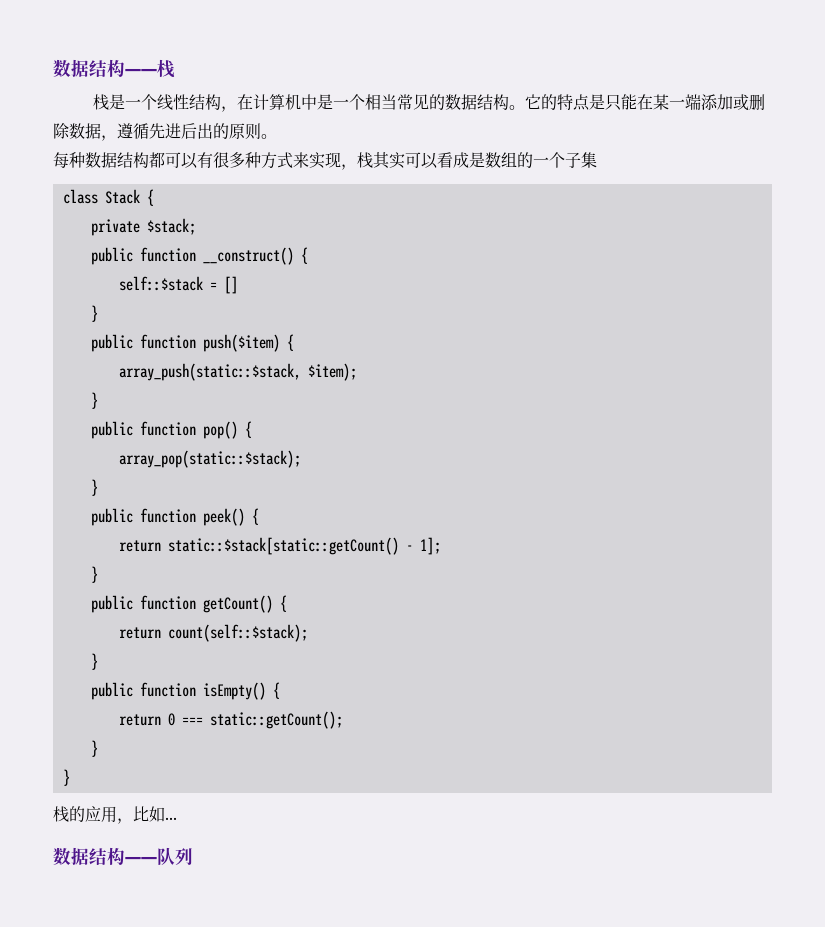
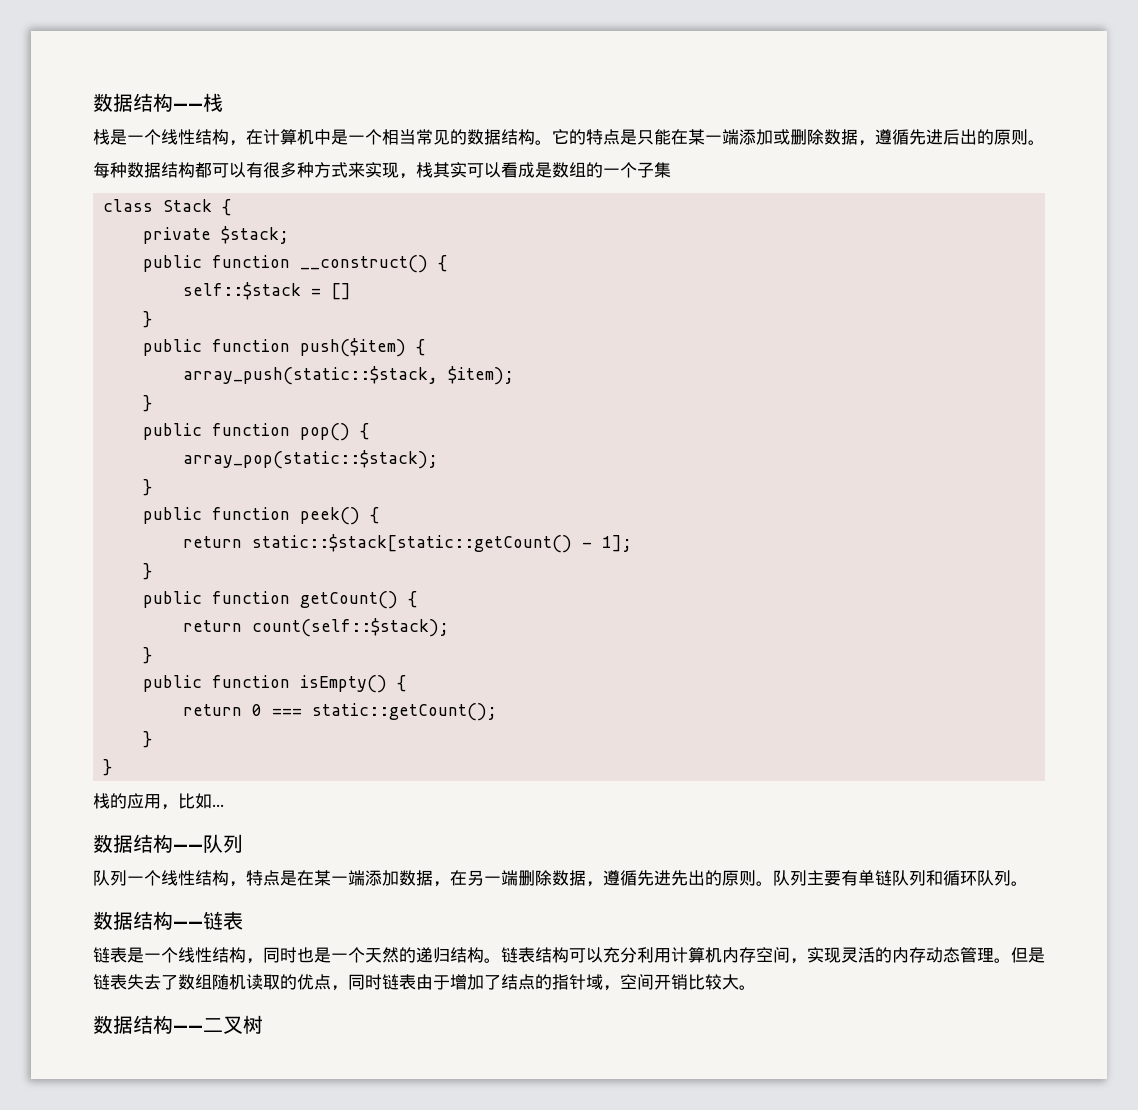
(193, 857) none -> [93,870,1028,887] [93,911,243,930] [93,947,1045,964] [93,974,756,991] [93,1015,263,1034] // 队列一个线性结构，特点是在某一端添加数据，在另一端删除数据，遵循先进先出的原则。队列主要有单链队列和循环队列。 // 数据结构——链表 // 链表是一个线性结构，同时也是一个天然的递归结构。链表结构可以充分利用计算机内存空间，实现灵活的内存动态管理。但是链表失去了数组随机读取的优点，同时链表由于增加了结点的指针域，空间开销比较大。 // 数据结构——二叉树

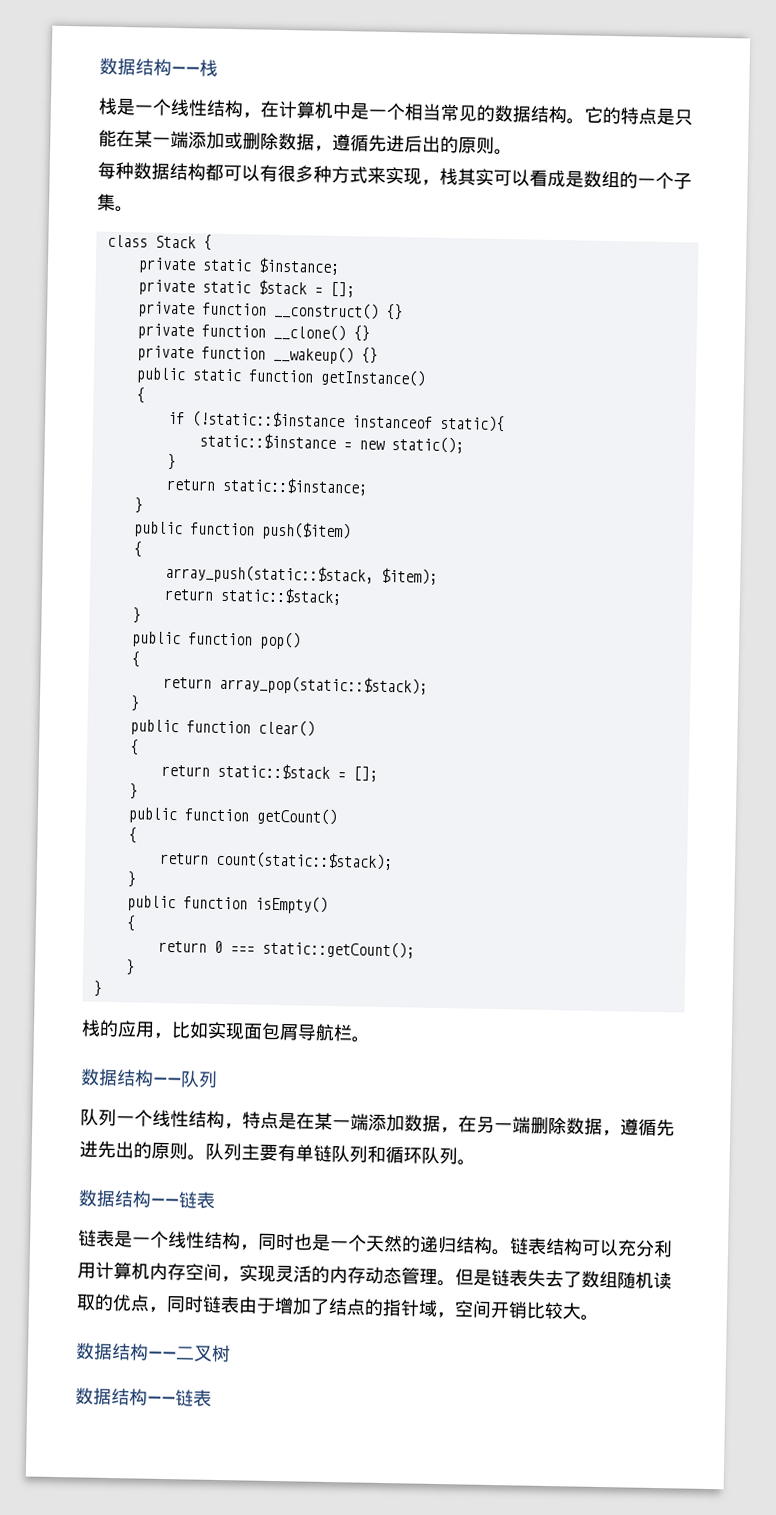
(671, 170) none -> [114,205,134,213] 。
[221,226,290,244] [143,255,448,273] [183,282,352,300] $stack; // public function __construct() { // self::$stack = [] -> [201,257,340,276] [137,279,355,298] [137,301,403,321] [136,323,370,342] [136,345,378,365] [135,367,426,387] [135,387,145,404] [167,410,505,433] [198,432,464,454] [166,453,176,471] [165,476,368,496] static $instance; // private static $stack = []; // private function __construct() {} // private function __clone() {} // private function __wakeup() {} // public static function getInstance() // { // if (!static::$instance instanceof static){ // static::$instance = new static(); // } // return static::$instance;
(407, 347) none -> (351, 531) //
(515, 375) none -> [163,586,342,606] // return static::$stack;
[360,423,370,440] { // -> [130,651,140,668] [162,676,212,689] // { // return
[300,507,380,525] [183,534,633,553] peek() { // return static::$stack[static::getCount() - 1]; -> [257,719,315,737] [128,739,139,756] [160,762,378,782] clear() // { // return static::$stack = [];
[408,591,418,608] [183,618,450,637] { // return count(self::$stack); -> [127,827,137,844] [159,850,393,871] // { // return count(static::$stack);
(388, 684) none -> (328, 904) //
[212,804,224,807] ... -> [207,1021,370,1043] 实现面包屑导航栏。
(263, 1024) none -> [75,1387,212,1407] // 数据结构——链表

